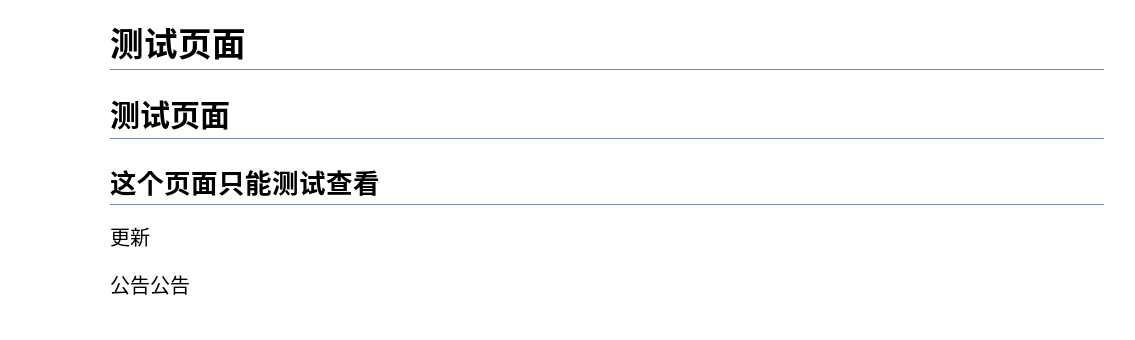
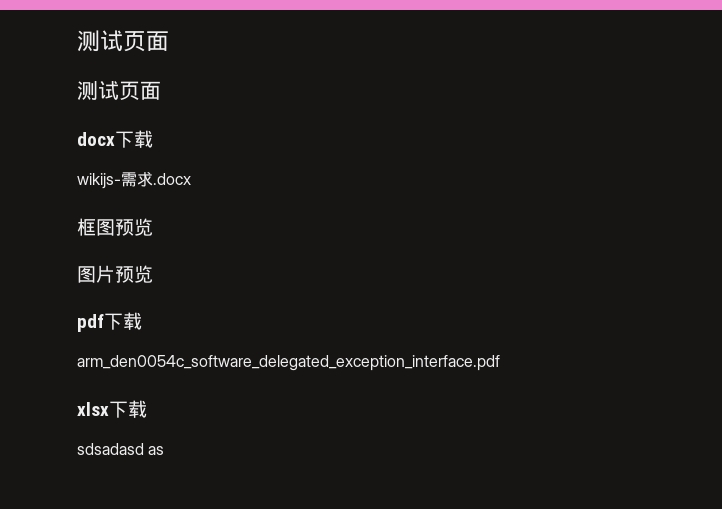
[110,170,380,196] [110,227,150,247] [110,275,190,295] 这个页面只能测试查看 // 更新 // 公告公告 -> [77,130,153,148] [77,171,191,189] [77,218,153,236] [77,265,153,283] [77,312,142,332] [77,355,500,371] [77,400,147,418] [77,443,165,455] docx下载 // wikijs-需求.docx // 框图预览 // 图片预览 // pdf下载 // arm_den0054c_software_delegated_exception_interface.pdf // xlsx下载 // sdsadasd as

